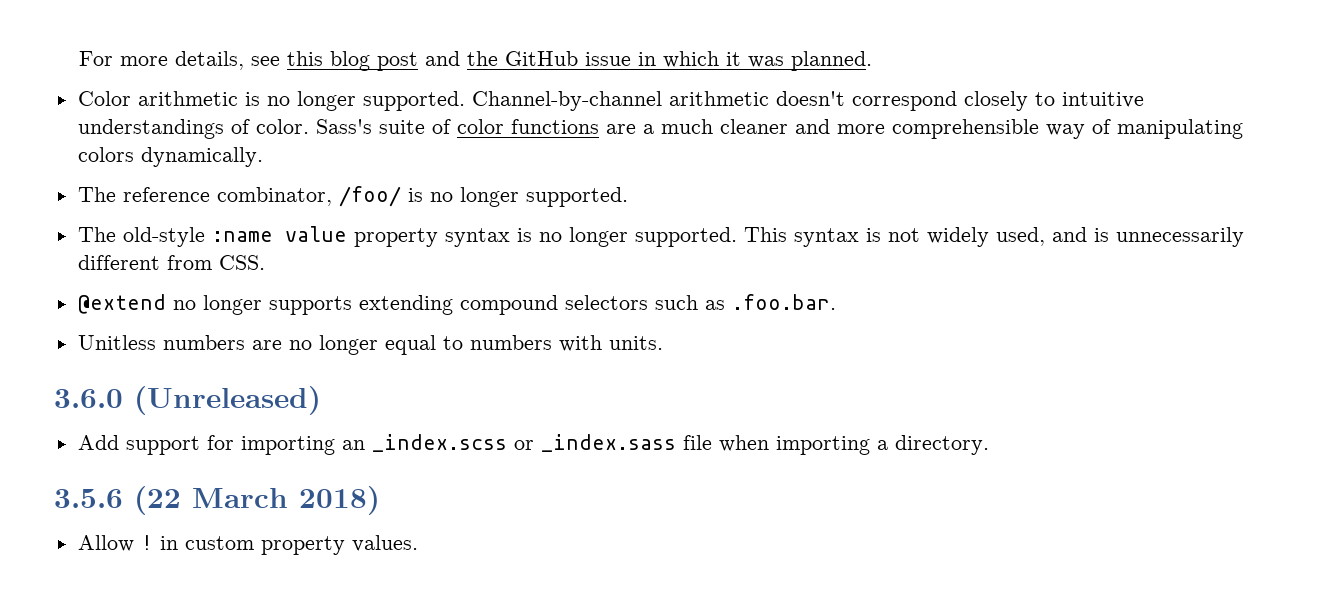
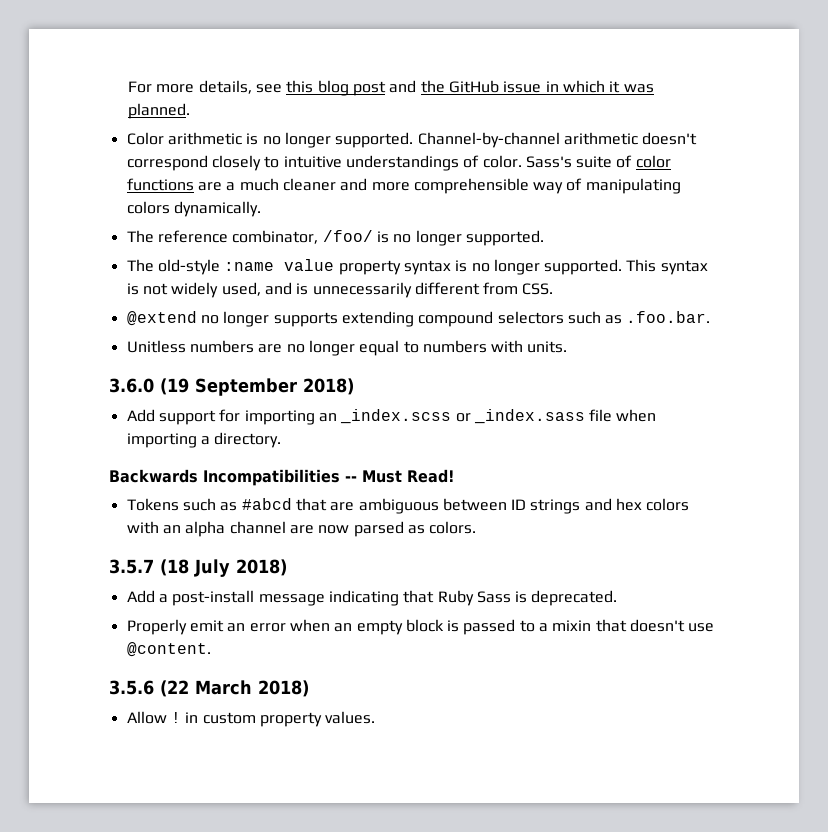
[134,386,321,415] (Unreleased) -> [160,378,354,396] (19 September 2018)
(989, 445) none -> [109,469,455,486] [126,498,690,514] [126,521,477,537] [109,559,287,577] [126,590,618,606] [126,619,715,635] [126,642,211,657] // Backwards Incompatibilities -- Must Read! // Tokens such as #abcd that are ambiguous between ID strings and hex colors with an alpha channel are now parsed as colors. // 3.5.7 (18 July 2018) // Add a post-install message indicating that Ruby Sass is deprecated. // Properly emit an error when an empty block is passed to a mixin that doesn't use @content.

